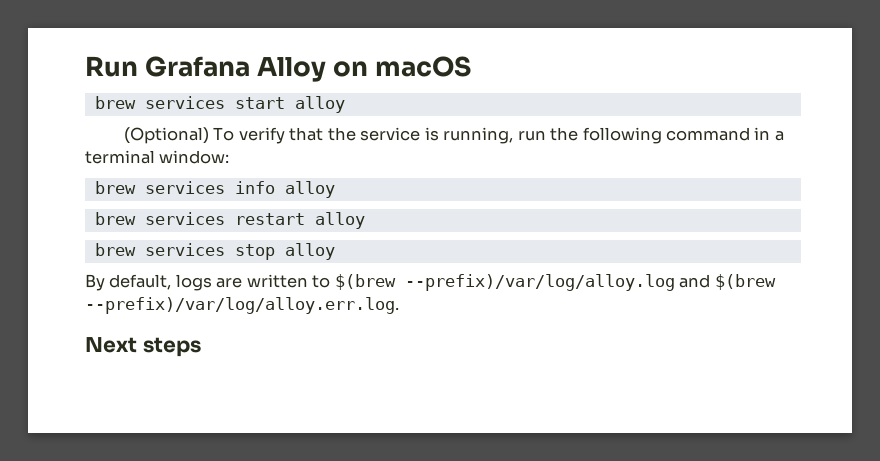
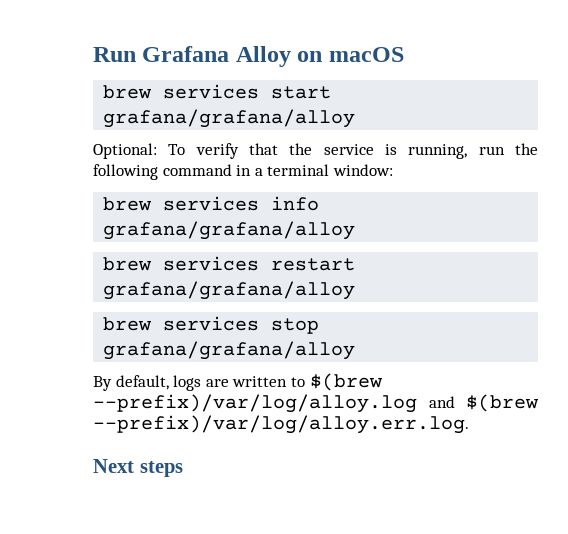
[294,96,345,113] [123,127,209,144] alloy // (Optional) -> [103,109,356,128] [93,143,157,159] grafana/grafana/alloy // Optional:
[284,181,335,198] alloy -> [103,221,356,240] grafana/grafana/alloy
[314,212,365,229] alloy -> [103,281,356,300] grafana/grafana/alloy
[284,243,335,260] alloy -> [103,341,356,360] grafana/grafana/alloy

